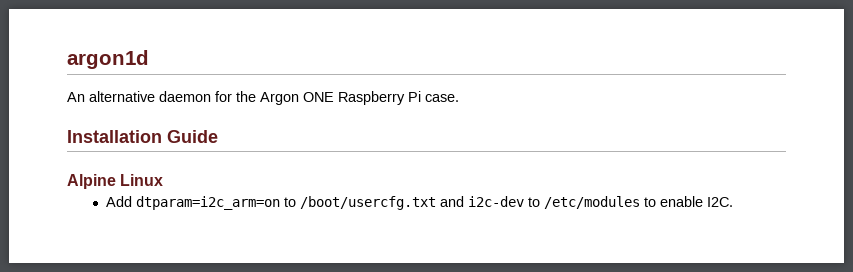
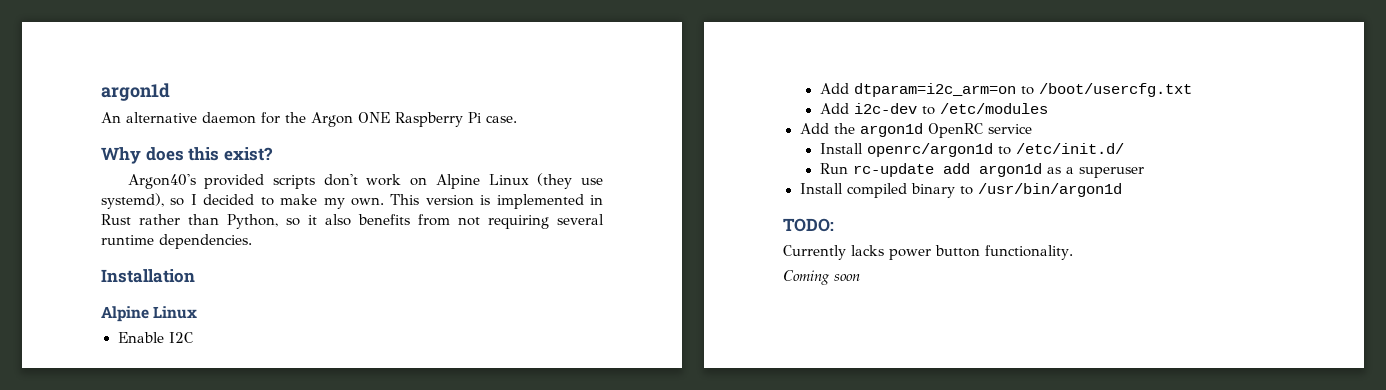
(459, 98) none -> [101,147,273,164] [127,173,604,189] [101,193,603,209] [101,214,604,229] [101,234,252,249] // Why does this exist? // Argon40's provided scripts don't work on Alpine Linux (they use systemd), so I decided to make my own. This version is implemented in Rust rather than Python, so it also benefits from not requiring several runtime dependencies.
[167,130,218,143] [67,174,164,189] Guide // Alpine Linux -> [101,306,198,322] [117,332,193,343] // Alpine Linux // Enable I2C
[439,196,464,207] and -> [819,103,849,114] // Add
[643,196,733,207] to enable I2C. -> [799,123,1032,138] [819,143,1124,157] [819,163,1144,178] [799,183,1122,198] [783,218,834,232] [783,245,1073,260] [783,270,860,285] // Add the argon1d OpenRC service // Install openrc/argon1d to /etc/init.d/ // Run rc-update add argon1d as a superuser // Install compiled binary to /usr/bin/argon1d // TODO: // Currently lacks power button functionality. // Coming soon

